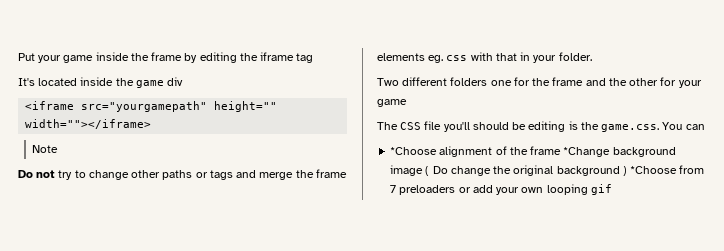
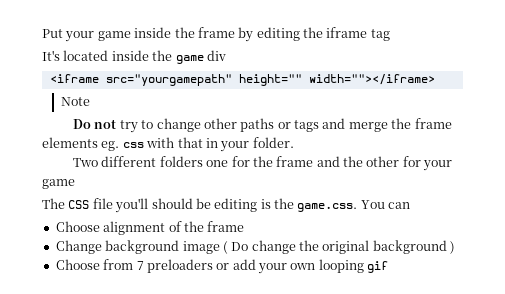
[390,147,438,155] *Choose -> [55,221,100,232] Choose
[563,147,611,157] *Change -> [55,240,102,254] // Change
[630,166,678,174] *Choose -> [55,259,100,270] // Choose

